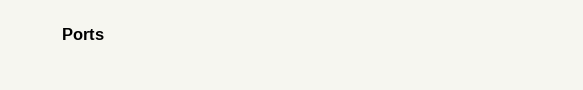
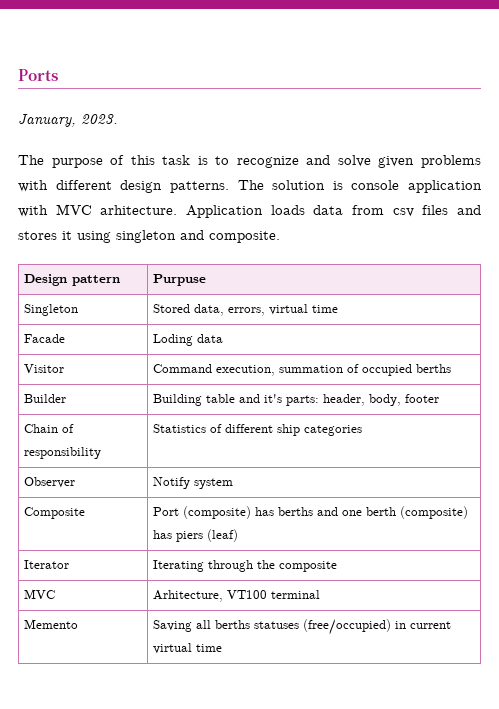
(104, 34) none -> [18,114,118,127] [18,155,481,168] [18,180,482,193] [18,204,482,218] [18,230,280,243] [24,274,121,286] [153,274,207,286] [24,304,79,316] [153,304,339,316] [24,334,66,343] [153,334,224,346] [24,364,65,373] [153,364,452,376] [24,394,67,403] [153,394,440,406] [24,424,75,433] [24,447,102,459] [153,424,363,436] [24,477,76,488] [153,477,234,489] [24,507,86,519] [153,506,469,519] [153,529,239,542] [24,560,70,569] [153,560,338,572] [24,589,56,599] [153,590,321,602] [24,619,79,629] [153,619,452,635] [153,643,223,654] // January, 2023. // The purpose of this task is to recognize and solve given problems with different design patterns. The solution is console application with MVC arhitecture. Application loads data from csv files and stores it using singleton and composite. // Design pattern | Purpuse // Singleton | Stored data, errors, virtual time // Facade | Loding data // Visitor | Command execution, summation of occupied berths // Builder | Building table and it's parts: header, body, footer // Chain of responsibility | Statistics of different ship categories // Observer | Notify system // Composite | Port (composite) has berths and one berth (composite) has piers (leaf) // Iterator | Iterating through the composite // MVC | Arhitecture, VT100 terminal // Memento | Saving all berths statuses (free/occupied) in current virtual time

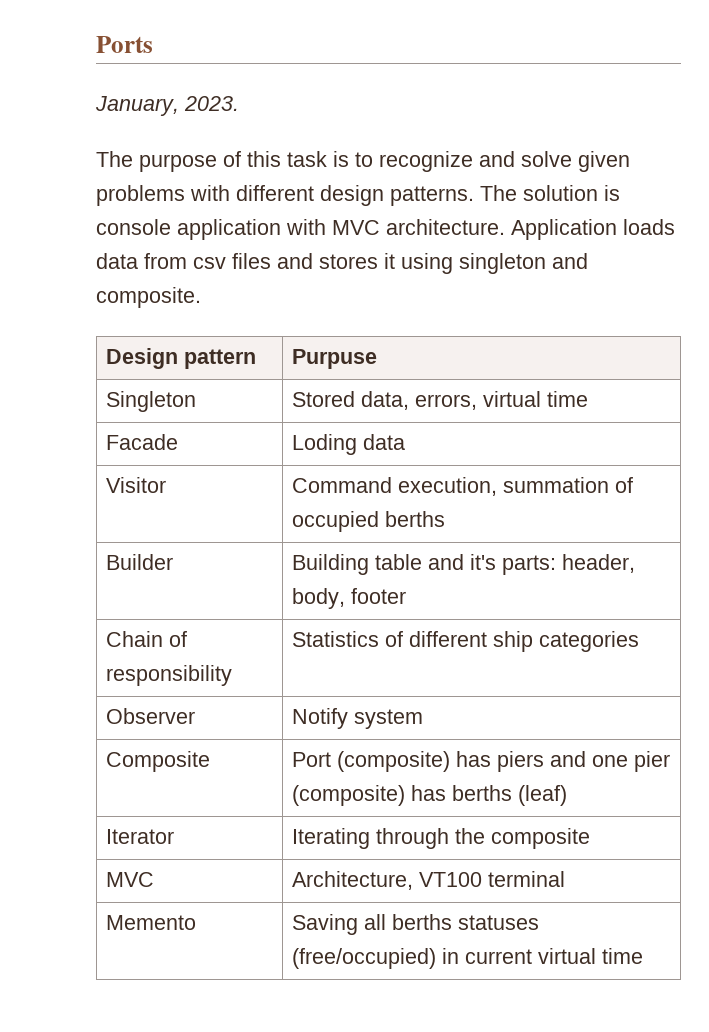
[100,205,178,215] arhitecture. -> [386,219,505,235] architecture.
[278,507,314,516] berths -> [497,751,545,772] piers
[366,506,469,519] [153,530,204,542] berth (composite) has piers -> [634,751,671,772] [292,785,513,806] pier (composite) has berths
[153,590,224,602] Arhitecture, -> [292,871,414,890] Architecture,

